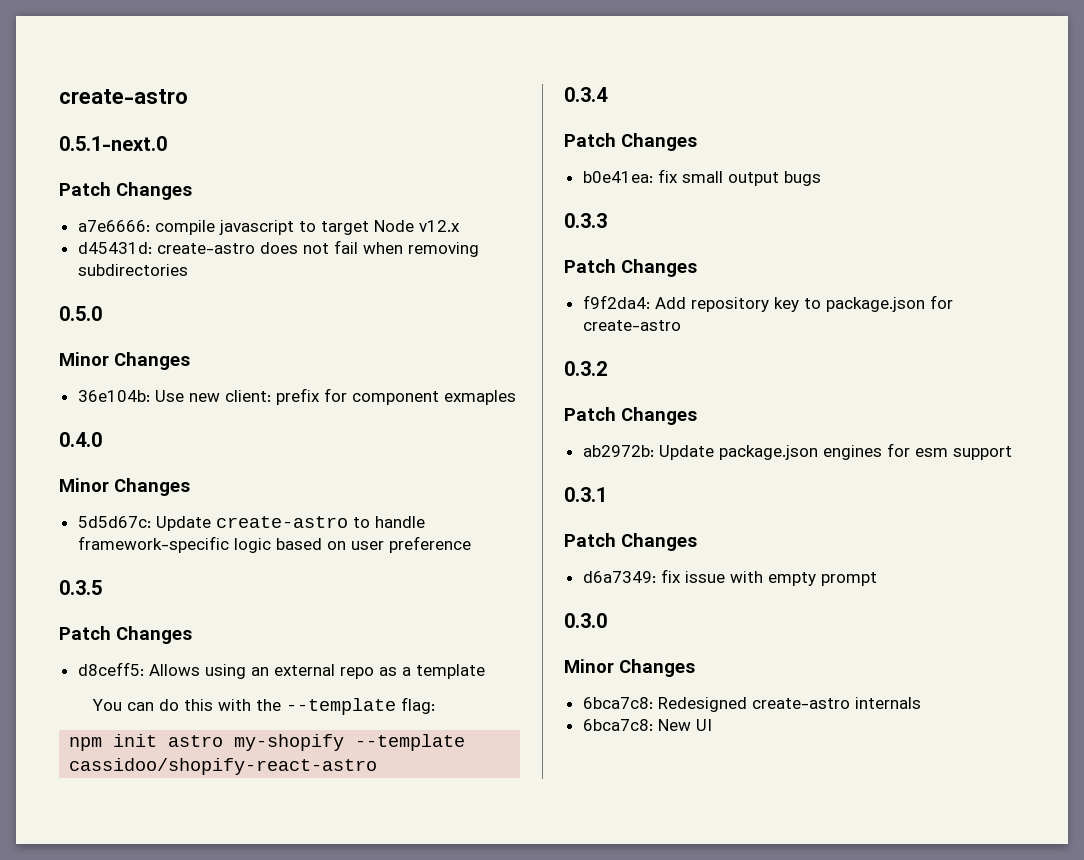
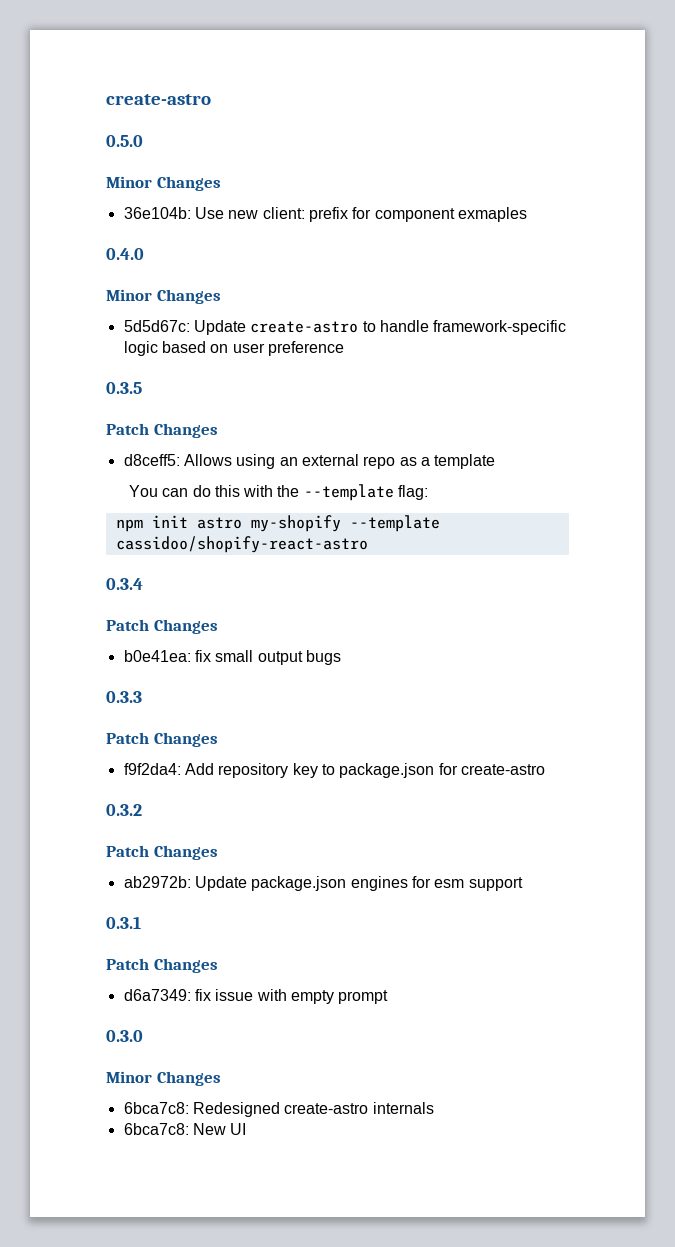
[59,89,188,104] [59,136,167,151] [59,182,192,200] [77,220,460,235] [77,240,479,257] [77,264,188,276] create-astro // 0.5.1-next.0 // Patch Changes // a7e6666: compile javascript to target Node v12.x // d45431d: create-astro does not fail when removing subdirectories -> [106,94,211,105] create-astro

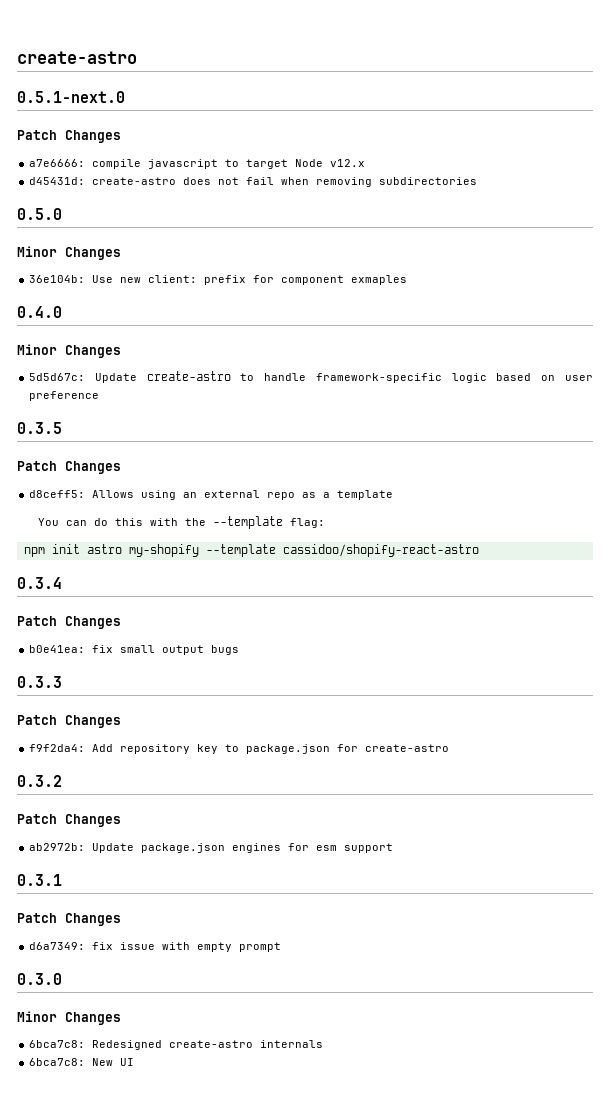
[106,94,211,105] create-astro -> [17,51,137,64] [17,91,125,103] [17,130,121,143] [29,159,366,169] [29,177,478,187] create-astro // 0.5.1-next.0 // Patch Changes // a7e6666: compile javascript to target Node v12.x // d45431d: create-astro does not fail when removing subdirectories

